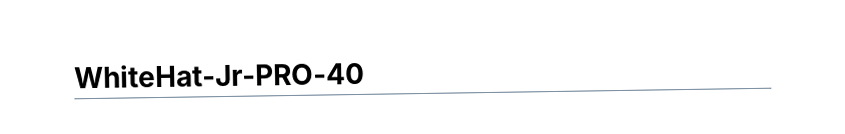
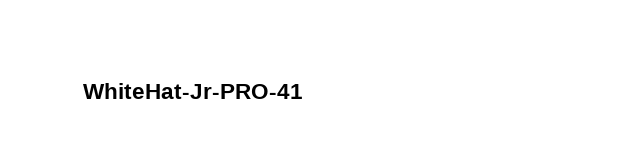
[73,60,365,89] WhiteHat-Jr-PRO-40 -> [83,83,303,99] WhiteHat-Jr-PRO-41

